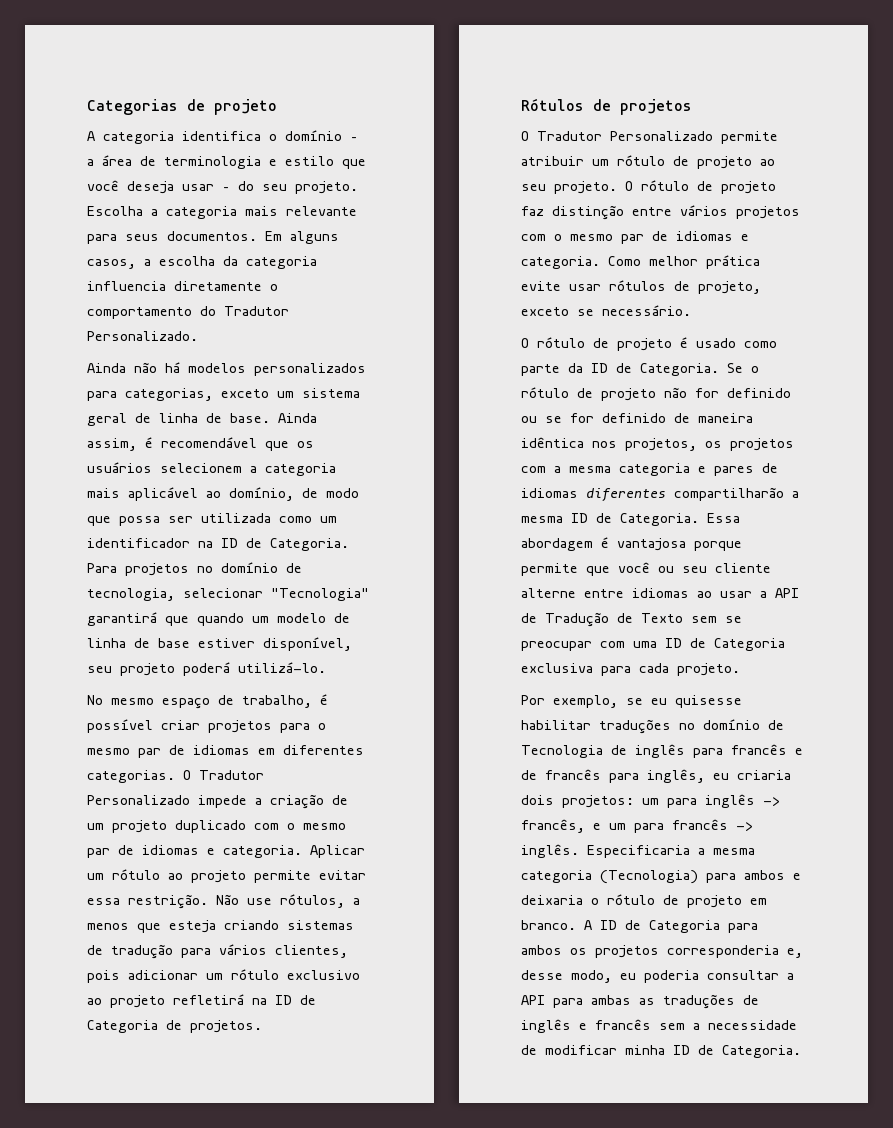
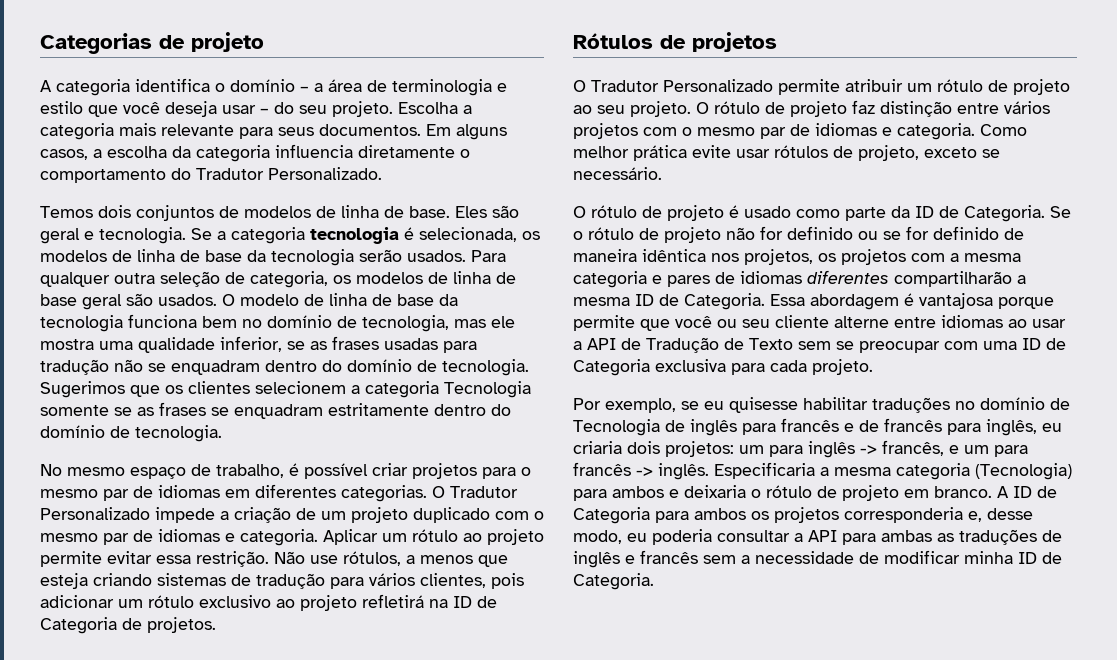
[87,362,366,376] [87,388,360,401] [87,413,317,426] [87,437,314,451] [87,462,336,476] [87,487,359,501] [87,513,337,526] [87,538,349,551] [87,562,302,576] [87,588,369,601] [87,612,269,626] Ainda não há modelos personalizados para categorias, exceto um sistema geral de linha de base. Ainda assim, é recomendável que os usuários selecionem a categoria mais aplicável ao domínio, de modo que possa ser utilizada como um identificador na ID de Categoria. Para projetos no domínio de tecnologia, selecionar "Tecnologia" garantirá que quando um -> [40,205,519,221] [40,227,540,244] [40,249,506,266] [40,271,516,288] [40,293,235,310] Temos dois conjuntos de modelos de linha de base. Eles são geral e tecnologia. Se a categoria tecnologia é selecionada, os modelos de linha de base da tecnologia serão usados. Para qualquer outra seleção de categoria, os modelos de linha de base geral são usados. O
[198,637,352,651] [87,662,326,676] estiver disponível, seu projeto poderá utilizá-lo. -> [439,294,458,306] [40,314,515,332] [40,336,477,353] [40,359,529,376] [40,381,531,398] [40,402,511,419] [40,425,222,442] da tecnologia funciona bem no domínio de tecnologia, mas ele mostra uma qualidade inferior, se as frases usadas para tradução não se enquadram dentro do domínio de tecnologia. Sugerimos que os clientes selecionem a categoria Tecnologia somente se as frases se enquadram estritamente dentro do domínio de tecnologia.

